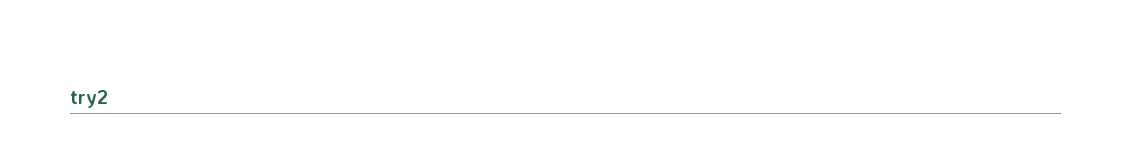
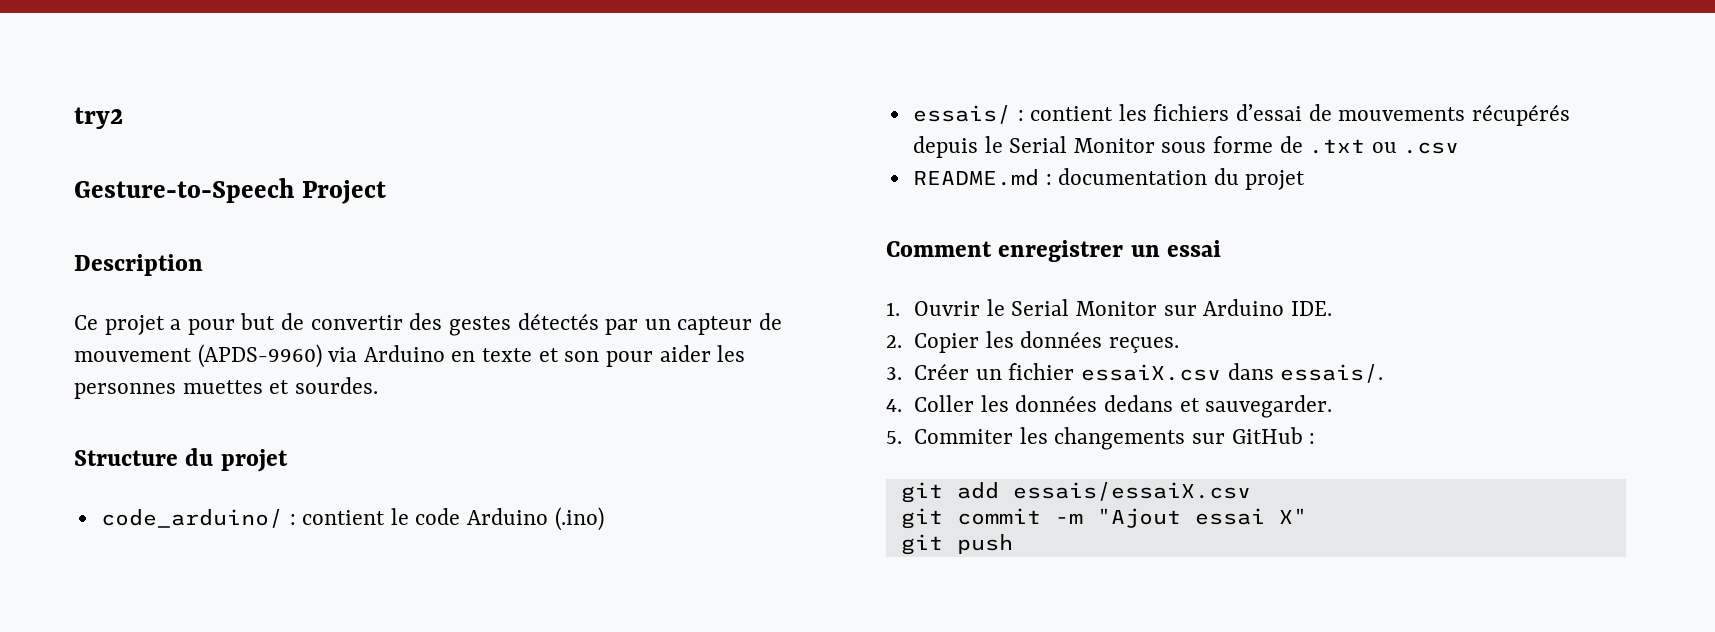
(108, 99) none -> [74,178,386,204] [74,254,203,276] [74,313,782,336] [74,344,746,368] [74,377,378,399] [74,448,288,472] [100,507,604,531] [912,104,1570,126] [912,136,1460,158] [912,168,1306,190] [886,240,1221,262] [886,299,1332,316] [886,331,1180,353] [886,363,1384,383] [886,395,1333,418] [886,427,1316,450] [900,482,1251,503] [900,508,1307,529] [900,534,1013,555] // Gesture-to-Speech Project // Description // Ce projet a pour but de convertir des gestes détectés par un capteur de mouvement (APDS-9960) via Arduino en texte et son pour aider les personnes muettes et sourdes. // Structure du projet // code_arduino/ : contient le code Arduino (.ino) // essais/ : contient les fichiers d’essai de mouvements récupérés depuis le Serial Monitor sous forme de .txt ou .csv // README.md : documentation du projet // Comment enregistrer un essai // 1. Ouvrir le Serial Monitor sur Arduino IDE. // 2. Copier les données reçues. // 3. Créer un fichier essaiX.csv dans essais/. // 4. Coller les données dedans et sauvegarder. // 5. Commiter les changements sur GitHub : // git add essais/essaiX.csv // git commit -m "Ajout essai X" // git push

